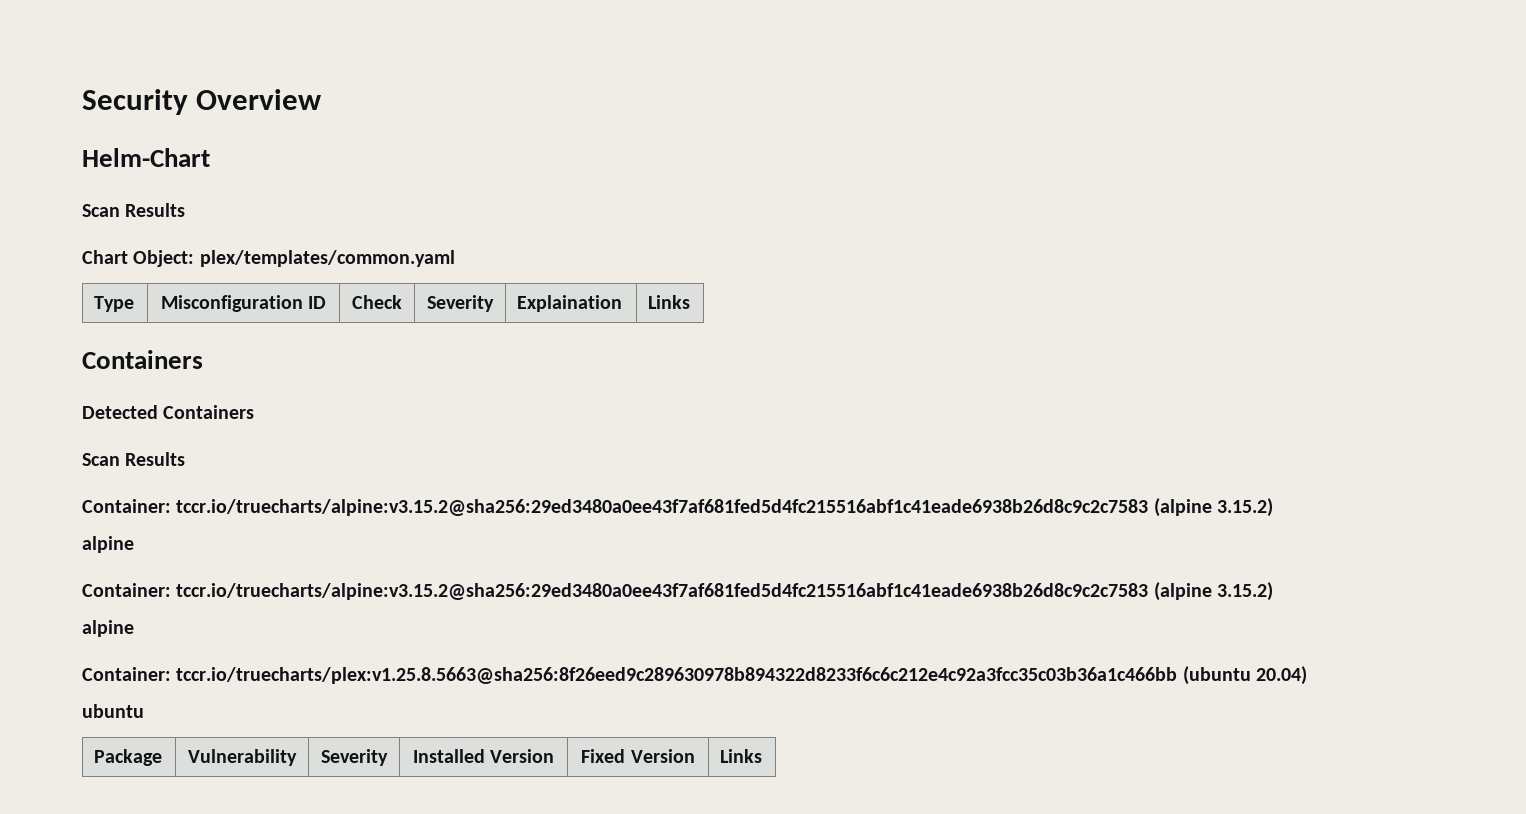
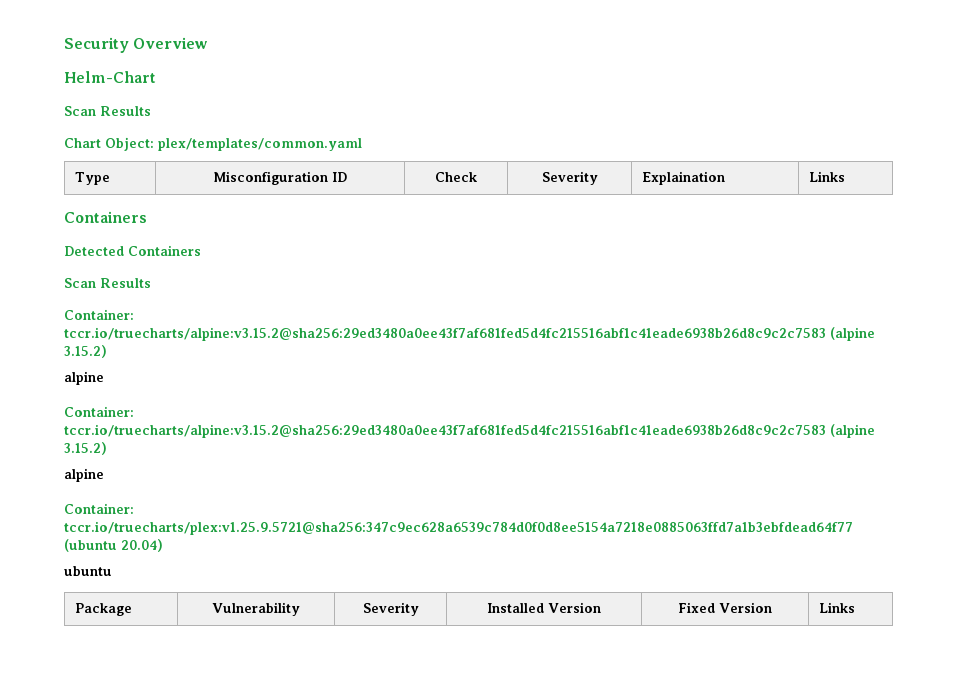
[176,667,1178,684] tccr.io/truecharts/plex:v1.25.8.5663@sha256:8f26eed9c289630978b894322d8233f6c6c212e4c92a3fcc35c03b36a1c466bb -> [64,521,853,535] tccr.io/truecharts/plex:v1.25.9.5721@sha256:347c9ec628a6539c784d0f0d8ee5154a7218e0885063ffd7a1b3ebfdead64f77

